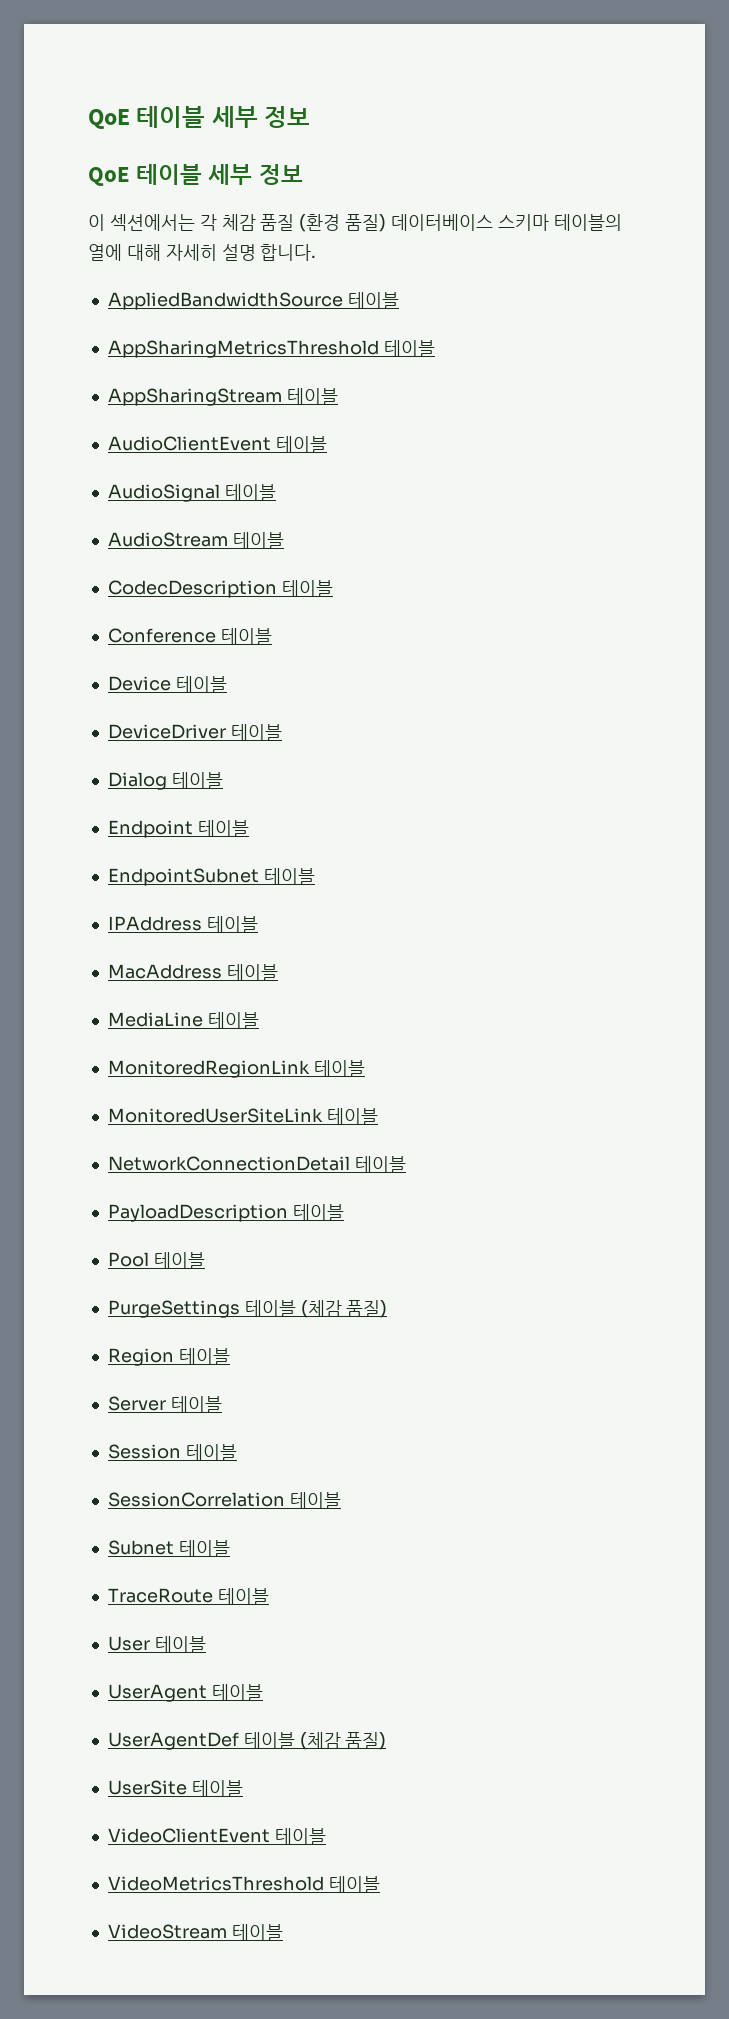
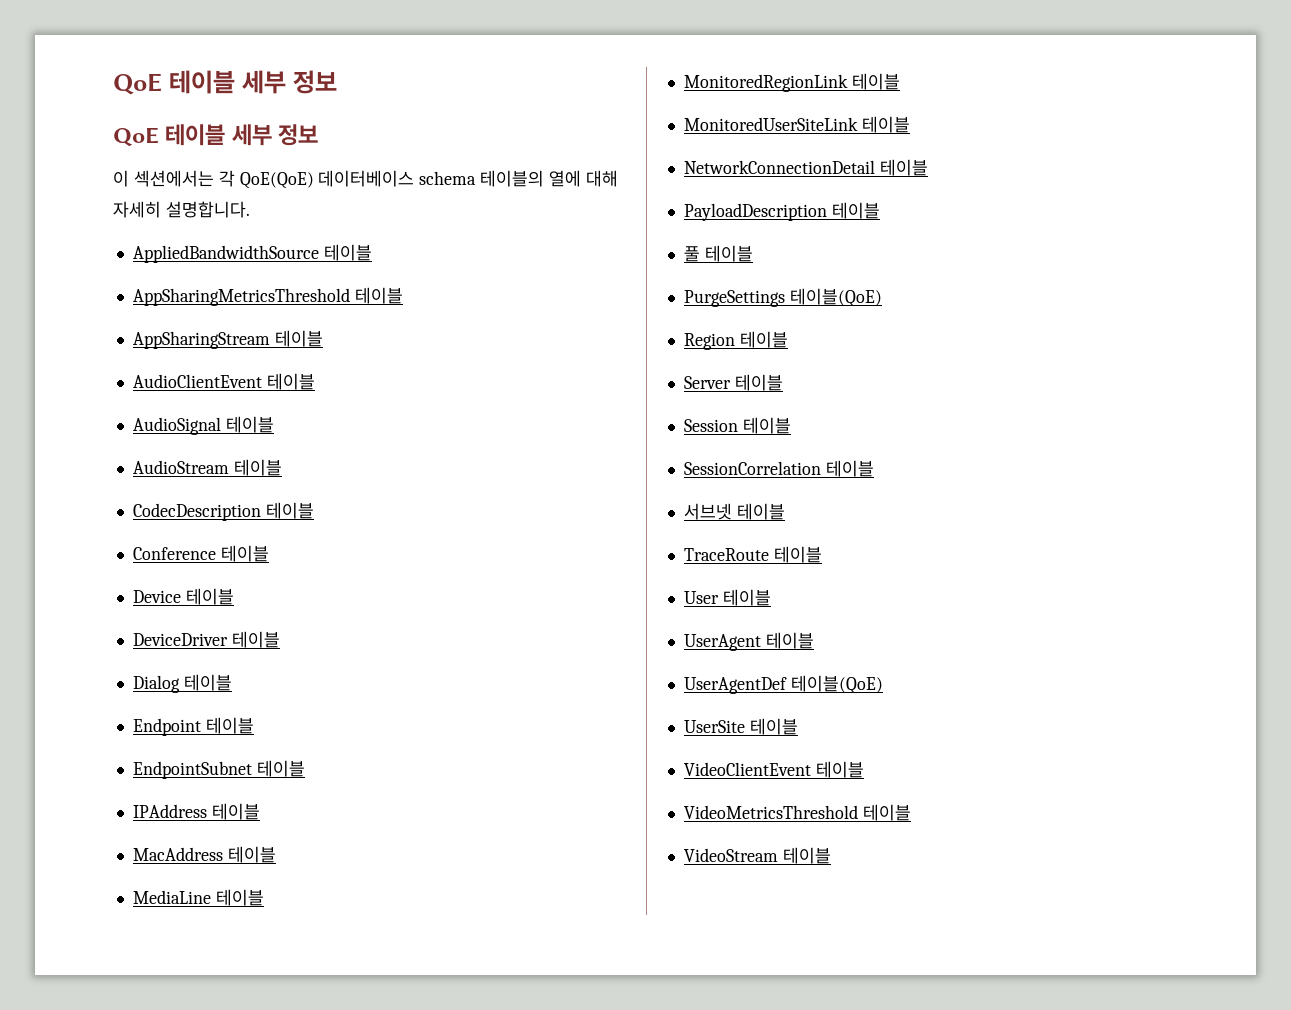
[221,214,549,232] 체감 품질 (환경 품질) 데이터베이스 스키마 -> [239,170,477,189] QoE(QoE) 데이터베이스 schema
[221,244,317,261] 설명 합니다. -> [165,201,250,218] 설명합니다.
[107,1252,149,1267] Pool -> [683,246,700,262] 풀
[244,1300,388,1318] 테이블 (체감 품질) -> [789,288,882,307] 테이블(QoE)
[107,1540,174,1555] Subnet -> [683,503,732,520] 서브넷
[243,1732,387,1750] 테이블 (체감 품질) -> [790,675,883,694] 테이블(QoE)

